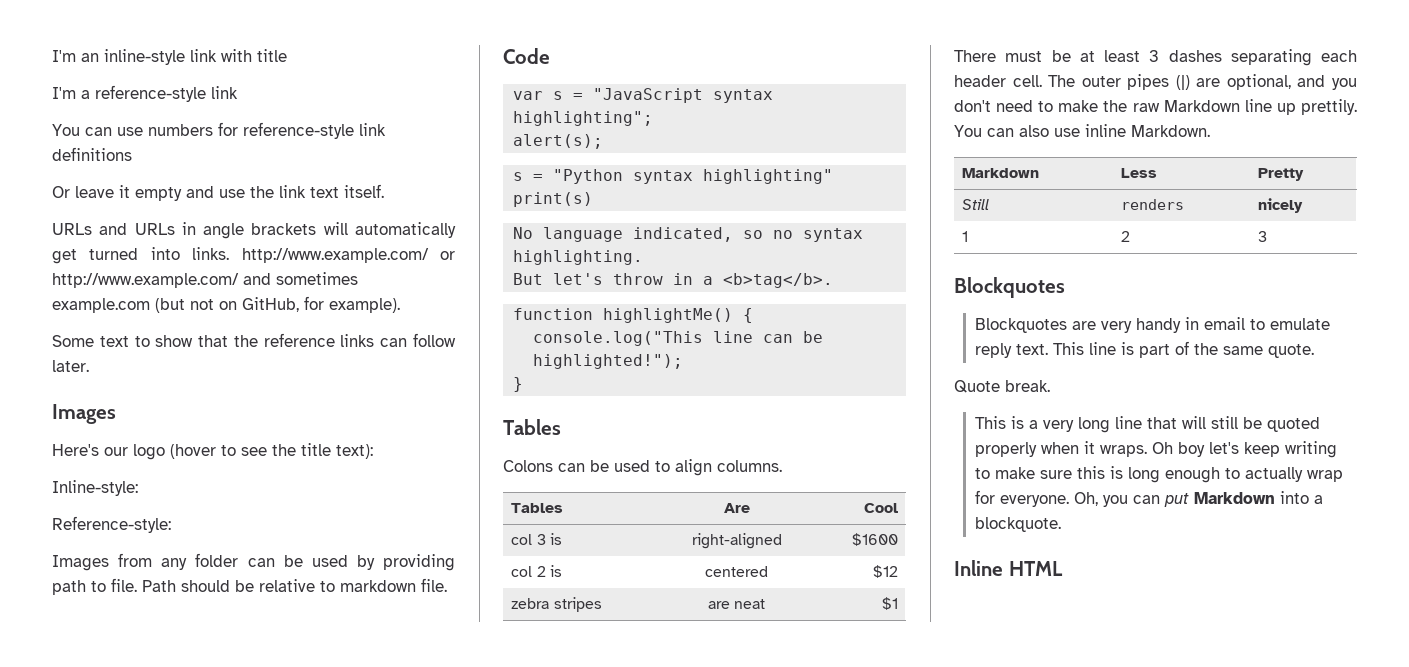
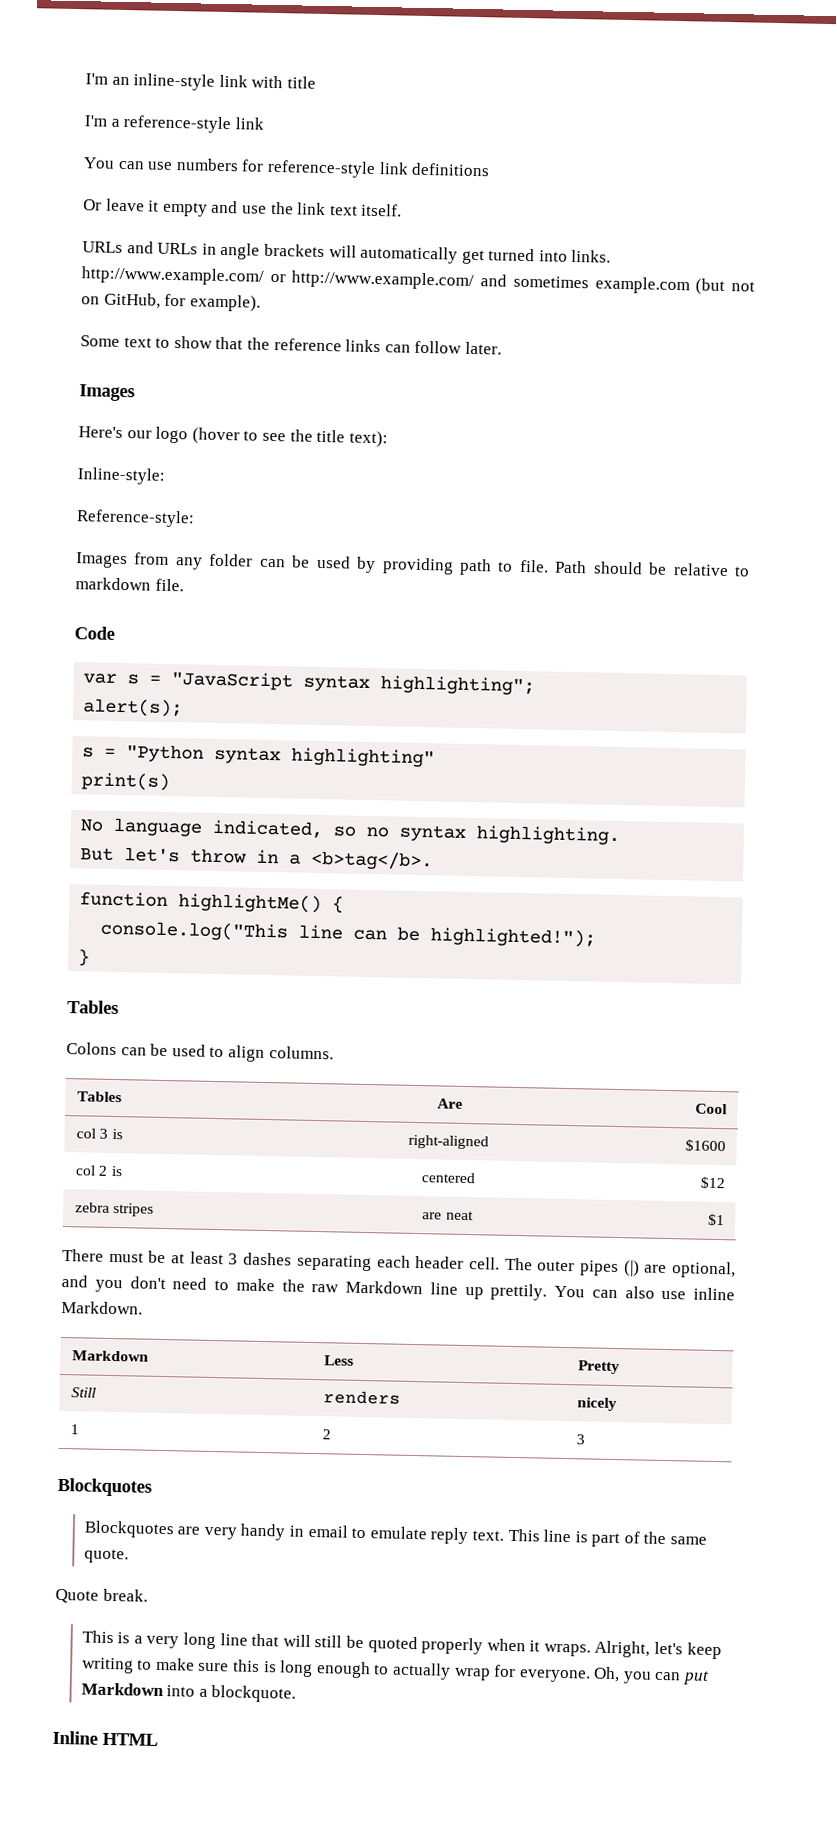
[1152,442,1206,457] Oh boy -> [594,1640,651,1658] Alright,

